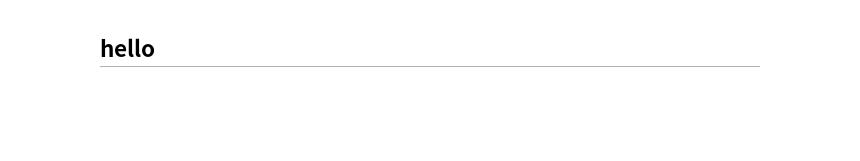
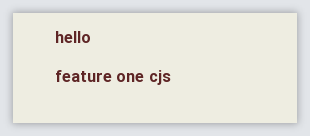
(155, 47) none -> [55,70,171,85] // feature one cjs

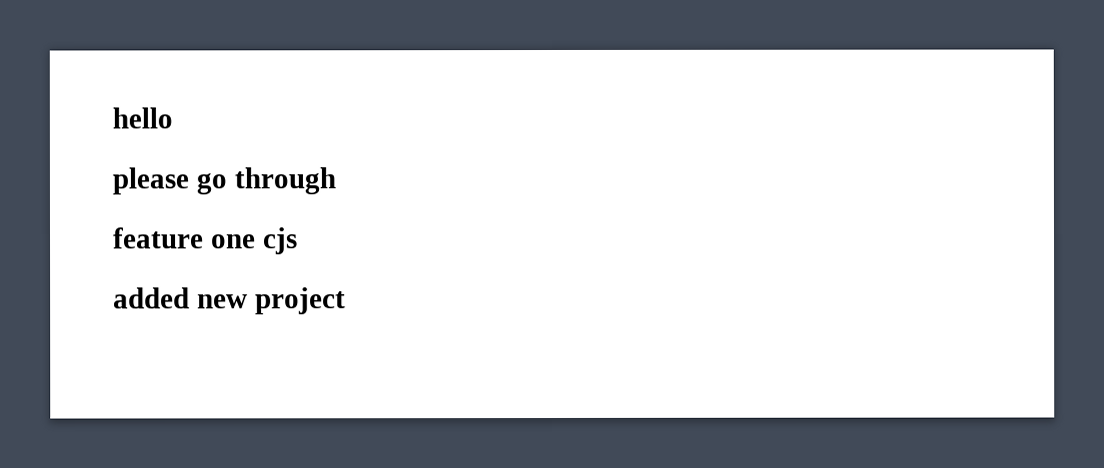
(91, 37) none -> [112,167,336,195] // please go through
(171, 77) none -> [113,287,346,315] // added new project

